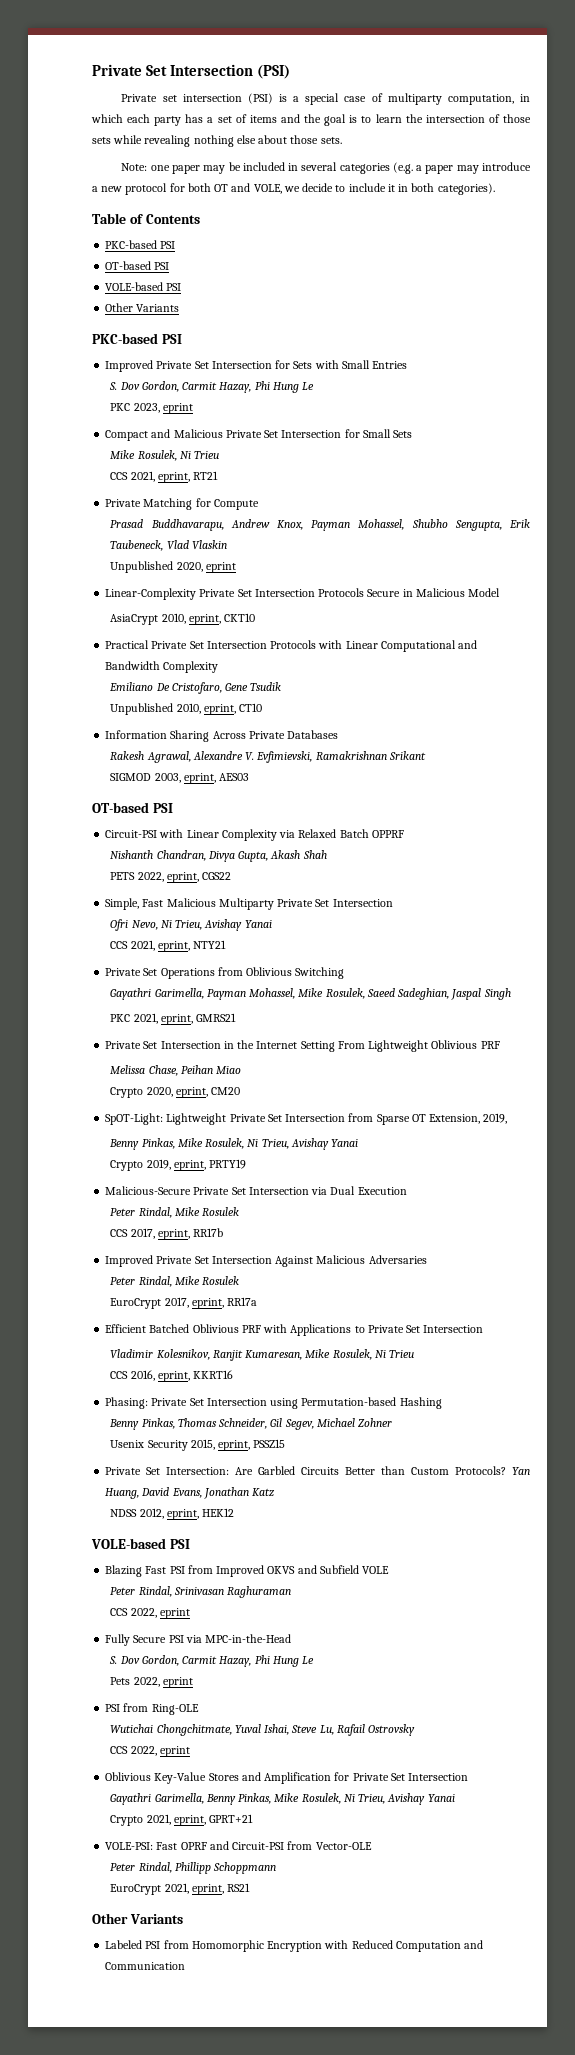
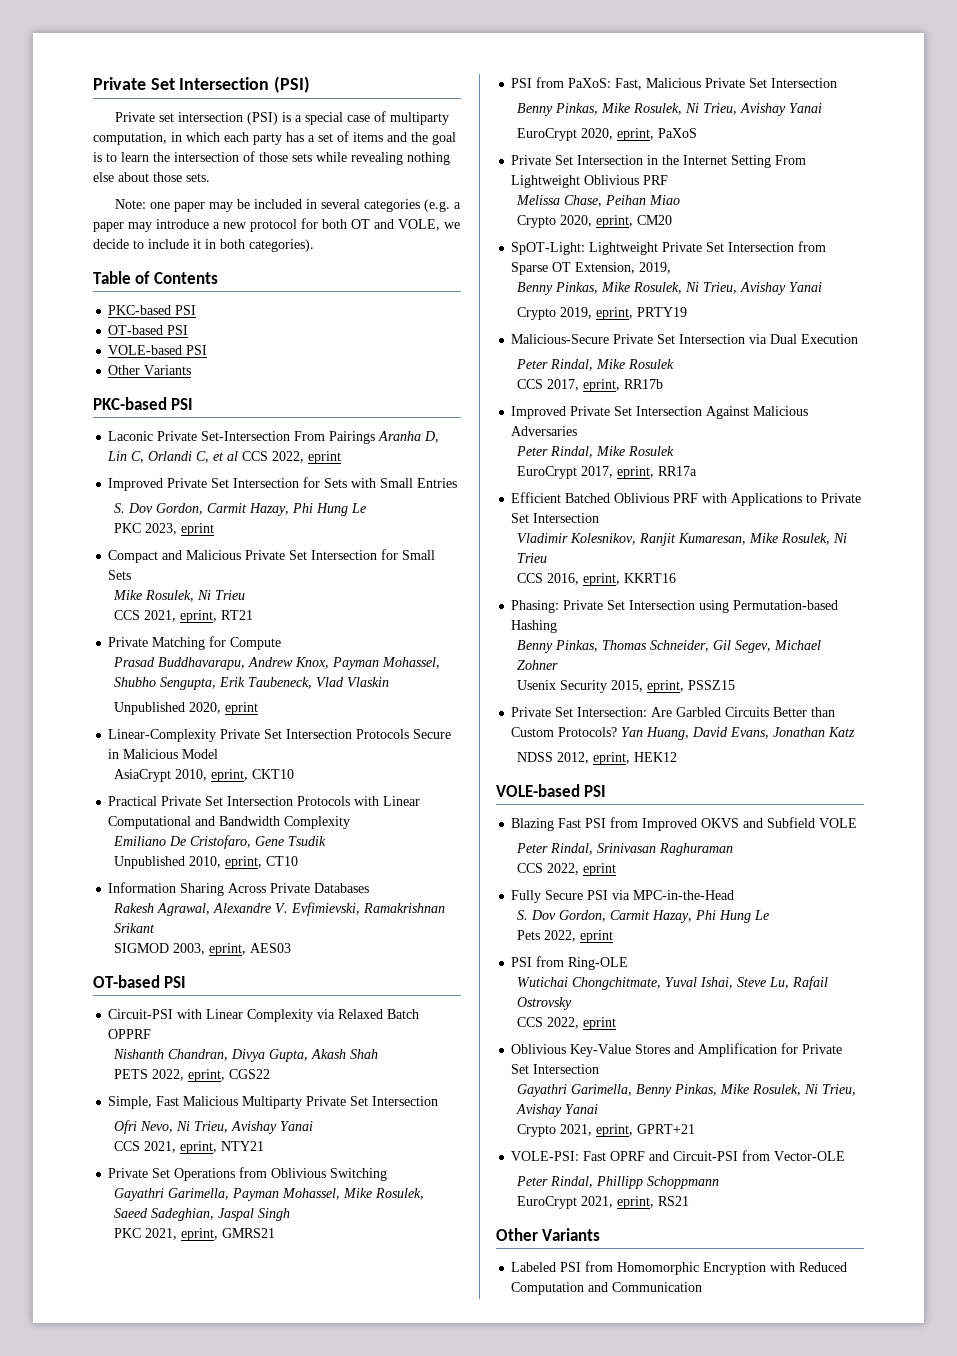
(182, 339) none -> [108,431,440,444] [107,451,342,464] // Laconic Private Set-Intersection From Pairings Aranha D, Lin C, Orlandi C, et al CCS 2022, eprint
(237, 1017) none -> [511,77,838,90] [517,103,823,116] [517,128,698,141] // PSI from PaXoS: Fast, Malicious Private Set Intersection // Benny Pinkas, Mike Rosulek, Ni Trieu, Avishay Yanai // EuroCrypt 2020, eprint, PaXoS

